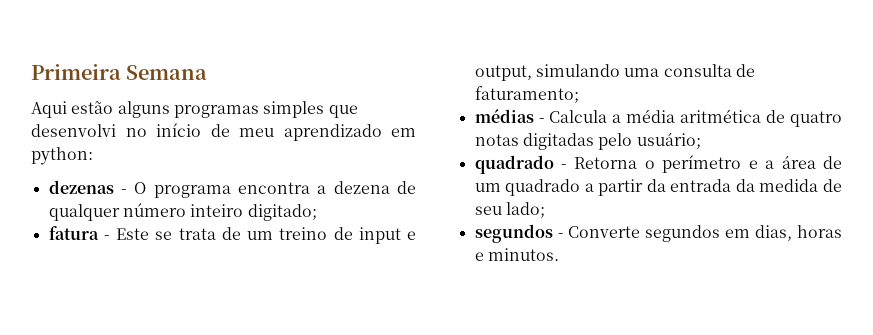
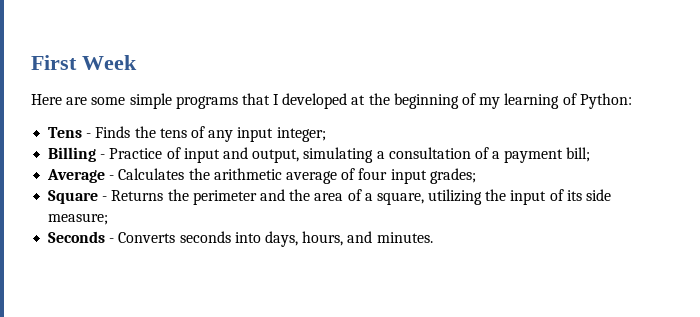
[31,64,208,80] [31,101,358,118] [31,123,416,141] [31,147,93,165] [48,180,416,198] [48,203,317,221] [48,226,417,244] [474,64,755,81] [474,86,579,103] [474,109,842,127] [474,132,701,150] [474,155,842,174] [474,179,842,196] [474,202,545,218] [474,224,842,243] [474,248,559,261] Primeira Semana // Aqui estão alguns programas simples que desenvolvi no início de meu aprendizado em python: // dezenas - O programa encontra a dezena de qualquer número inteiro digitado; // fatura - Este se trata de um treino de input e output, simulando uma consulta de faturamento; // médias - Calcula a média aritmética de quatro notas digitadas pelo usuário; // quadrado - Retorna o perímetro e a área de um quadrado a partir da entrada da medida de seu lado; // segundos - Converte segundos em dias, horas e minutos. -> [31,55,137,70] [31,93,632,109] [48,126,326,142] [48,147,591,163] [47,168,476,184] [48,189,612,205] [48,213,109,225] [48,231,433,247] First Week // Here are some simple programs that I developed at the beginning of my learning of Python: // Tens - Finds the tens of any input integer; // Billing - Practice of input and output, simulating a consultation of a payment bill; // Average - Calculates the arithmetic average of four input grades; // Square - Returns the perimeter and the area of a square, utilizing the input of its side measure; // Seconds - Converts seconds into days, hours, and minutes.

